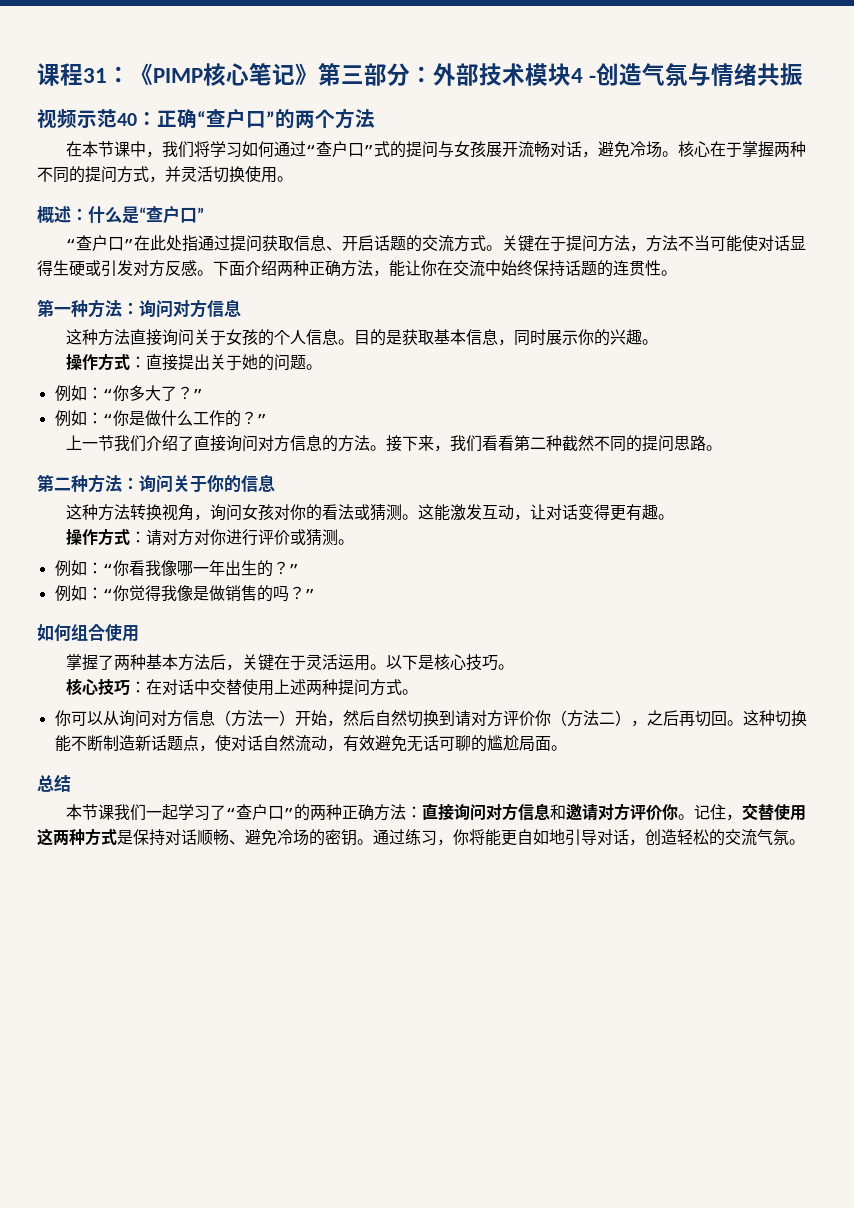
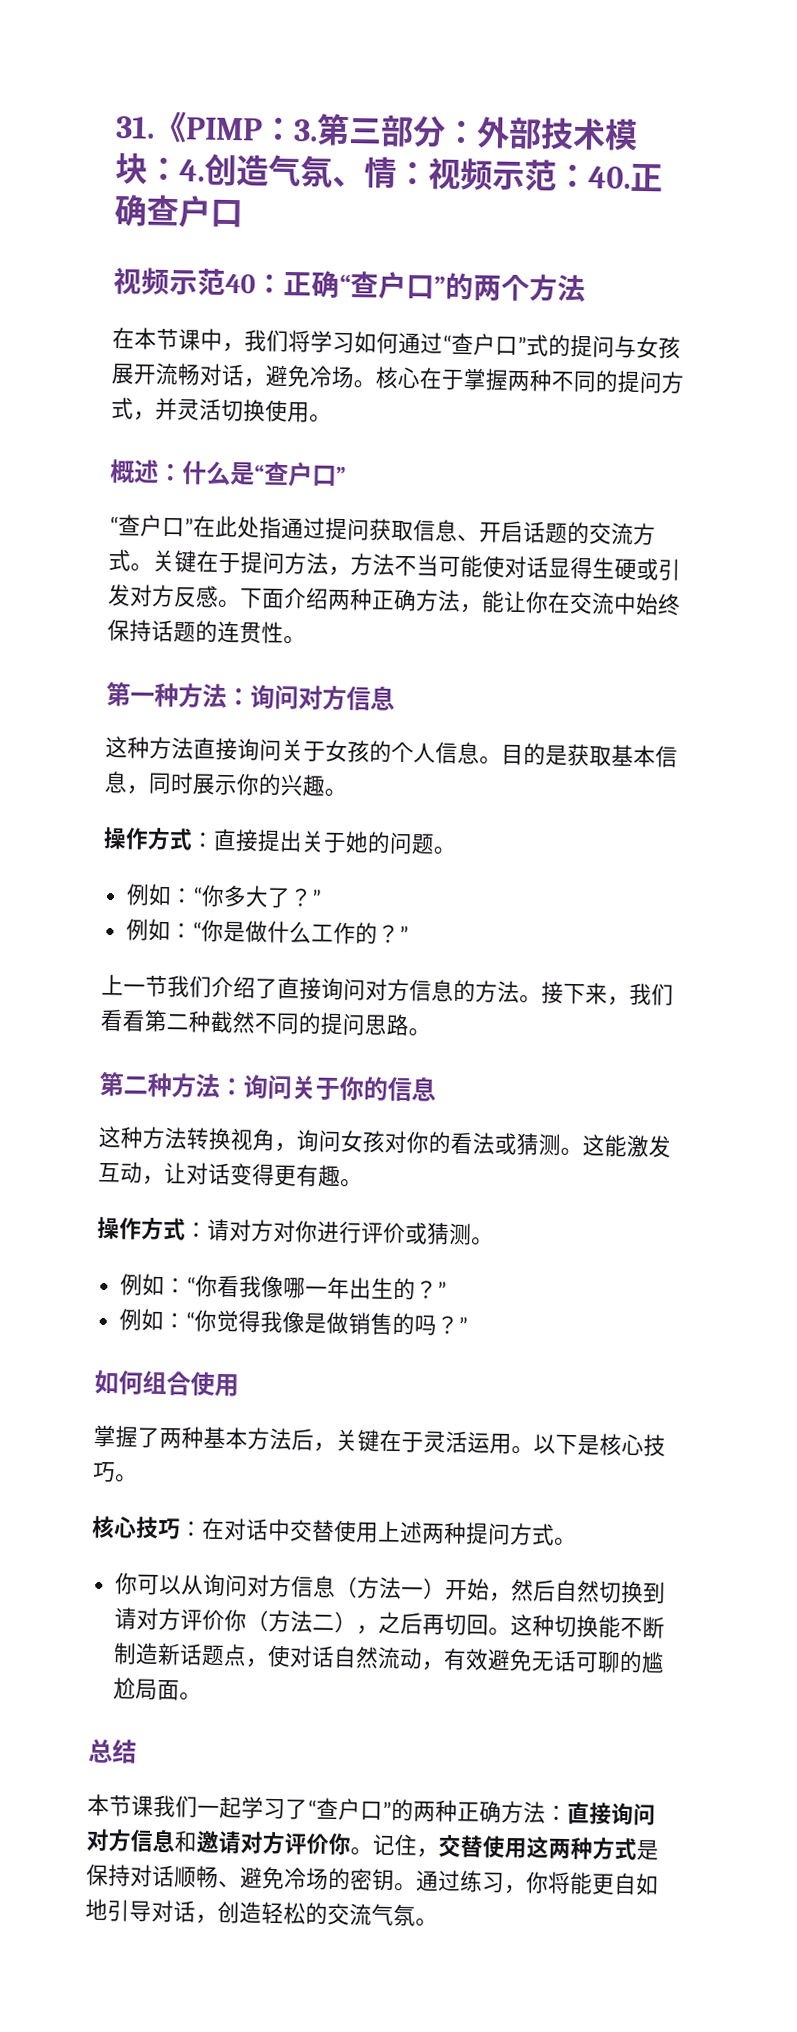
[37,63,318,86] 课程31：《PIMP核心笔记》 -> [115,110,318,143] 31.《PIMP：3.
[571,63,804,87] 4 -创造气氛与情绪共振 -> [147,153,663,192] [114,194,243,228] ：4.创造气氛、情：视频示范：40.正确查户口

